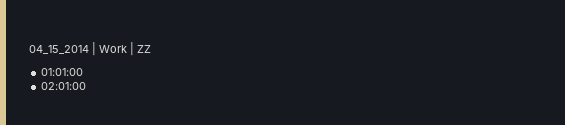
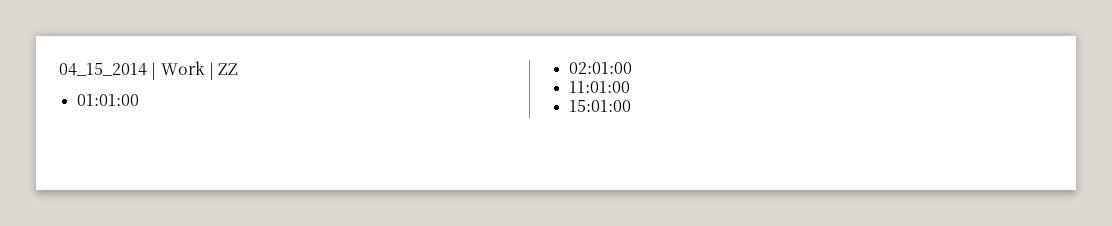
(87, 86) none -> [568,81,630,93] [568,100,631,112] // 11:01:00 // 15:01:00

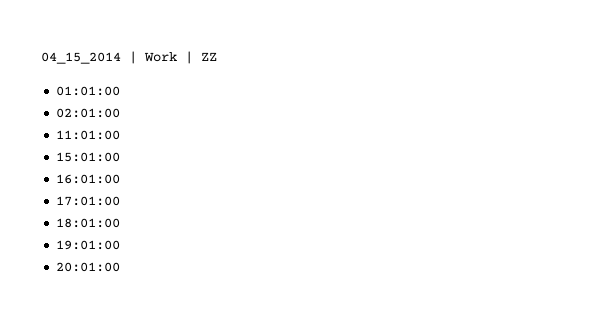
(631, 106) none -> [56,174,121,184] [56,196,121,206] [56,218,121,228] [56,240,121,250] [56,262,121,272] // 16:01:00 // 17:01:00 // 18:01:00 // 19:01:00 // 20:01:00

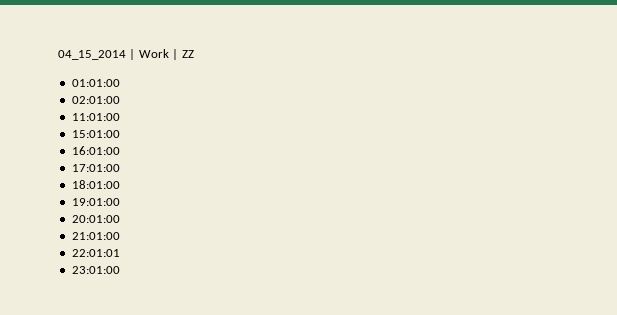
(121, 267) none -> [71,232,120,240] [71,249,120,257] [71,266,120,274] // 21:01:00 // 22:01:01 // 23:01:00

